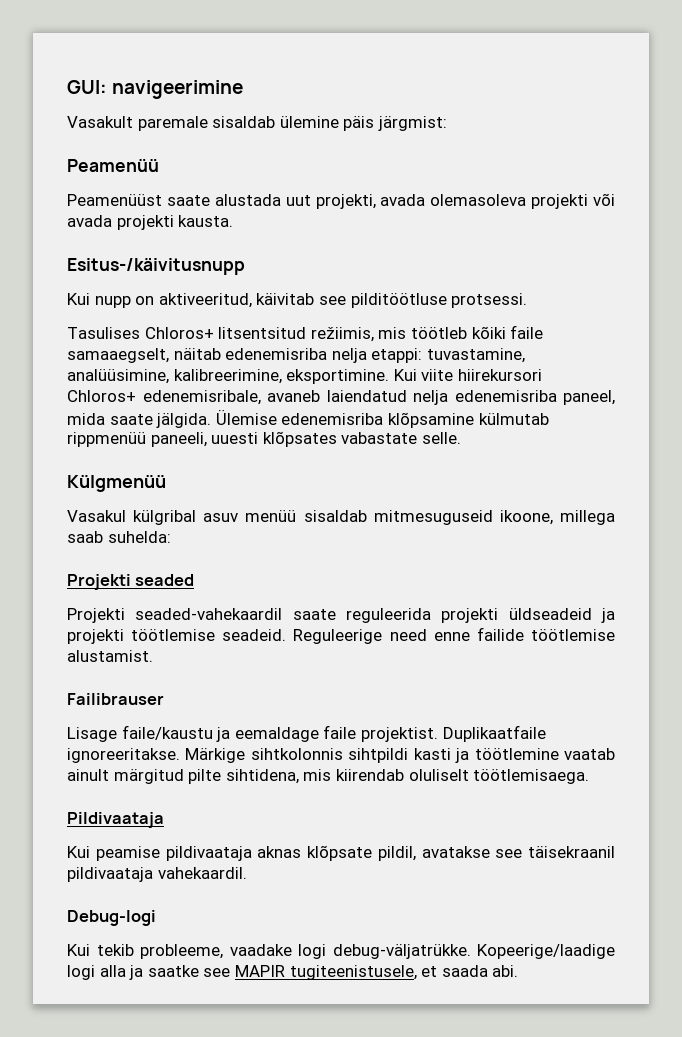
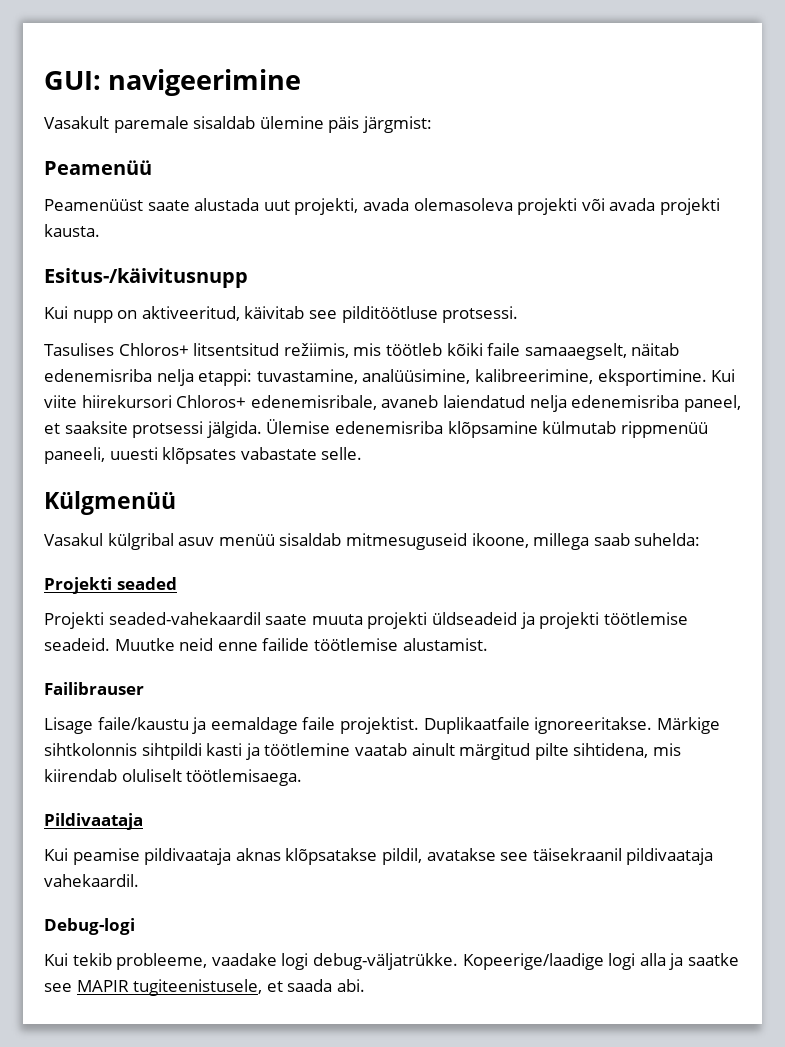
[67,413,153,425] mida saate -> [44,421,204,438] et saaksite protsessi
[346,608,431,623] reguleerida -> [311,614,363,625] muuta
[293,629,427,644] Reguleerige need -> [114,638,214,651] Muutke neid
[307,845,372,861] klõpsate -> [285,848,378,865] klõpsatakse

